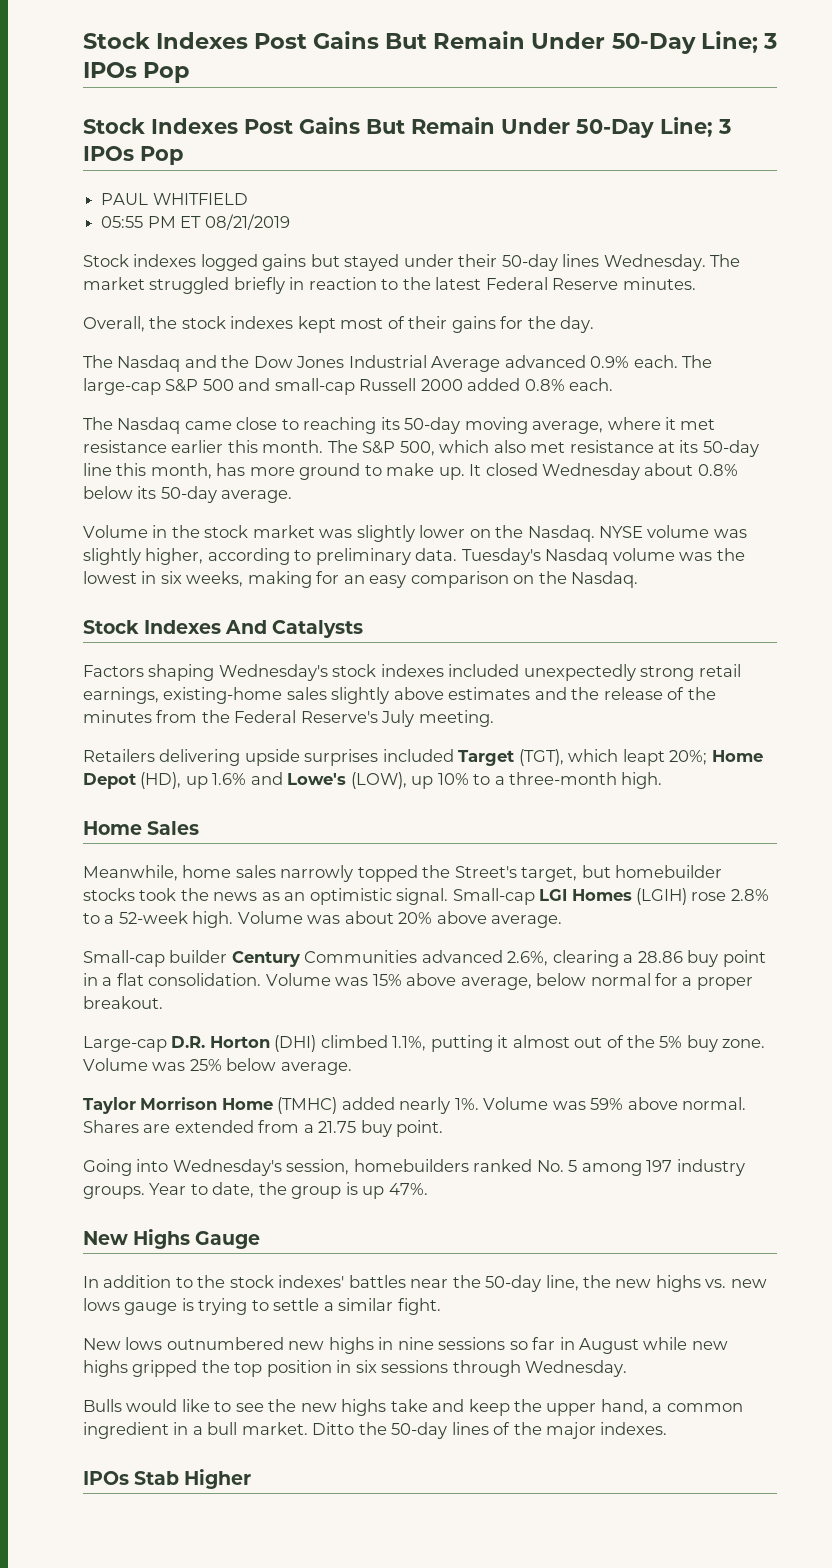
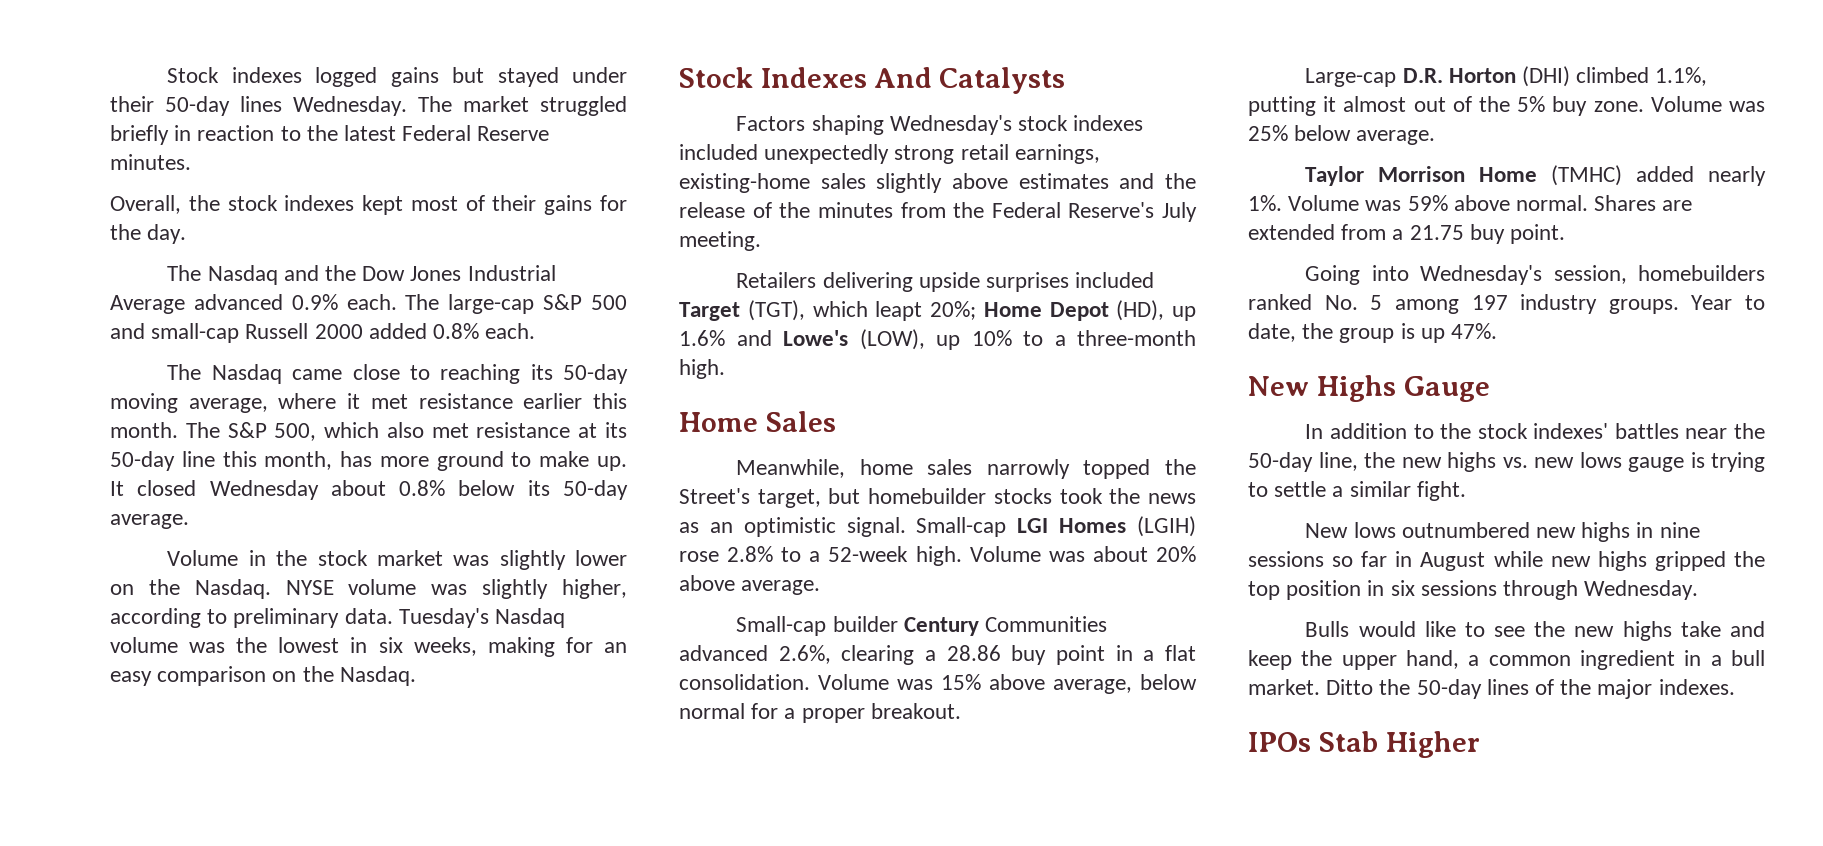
[83,31,777,54] [83,62,191,83] [83,117,731,138] [83,146,183,165] [101,193,248,205] [101,214,290,230] [83,254,129,267] Stock Indexes Post Gains But Remain Under 50-Day Line; 3 IPOs Pop // Stock Indexes Post Gains But Remain Under 50-Day Line; 3 IPOs Pop // PAUL WHITFIELD // 05:55 PM ET 08/21/2019 // Stock -> [167,67,220,83] Stock

